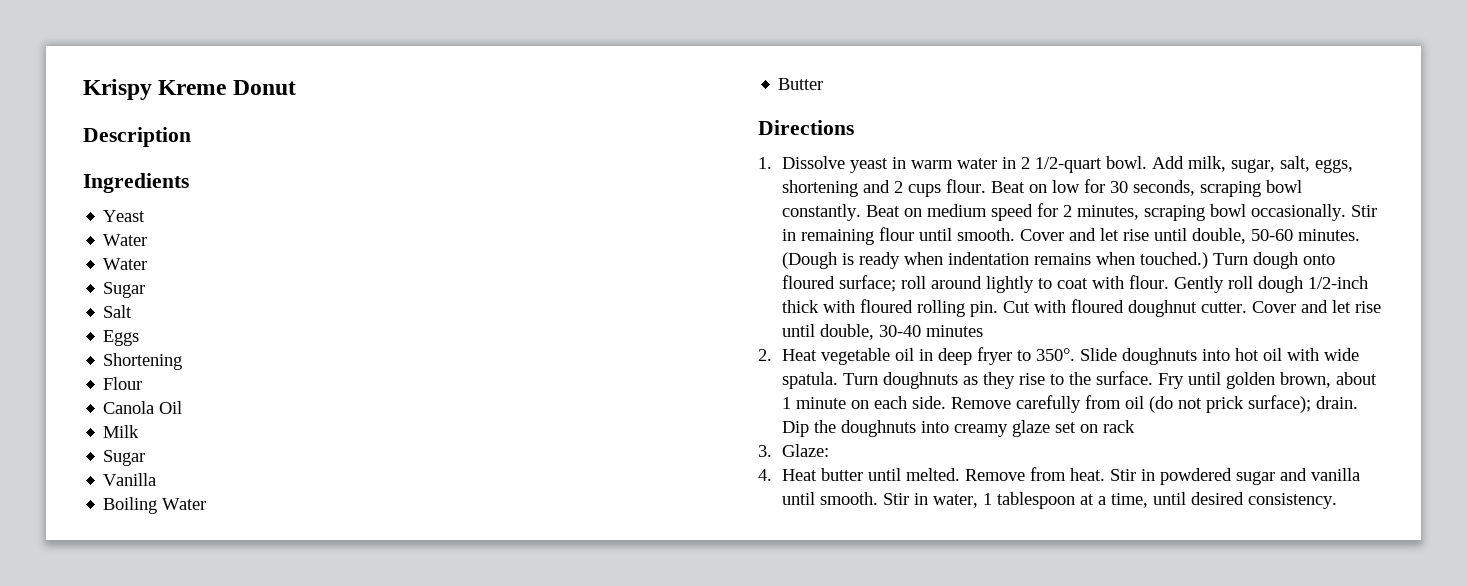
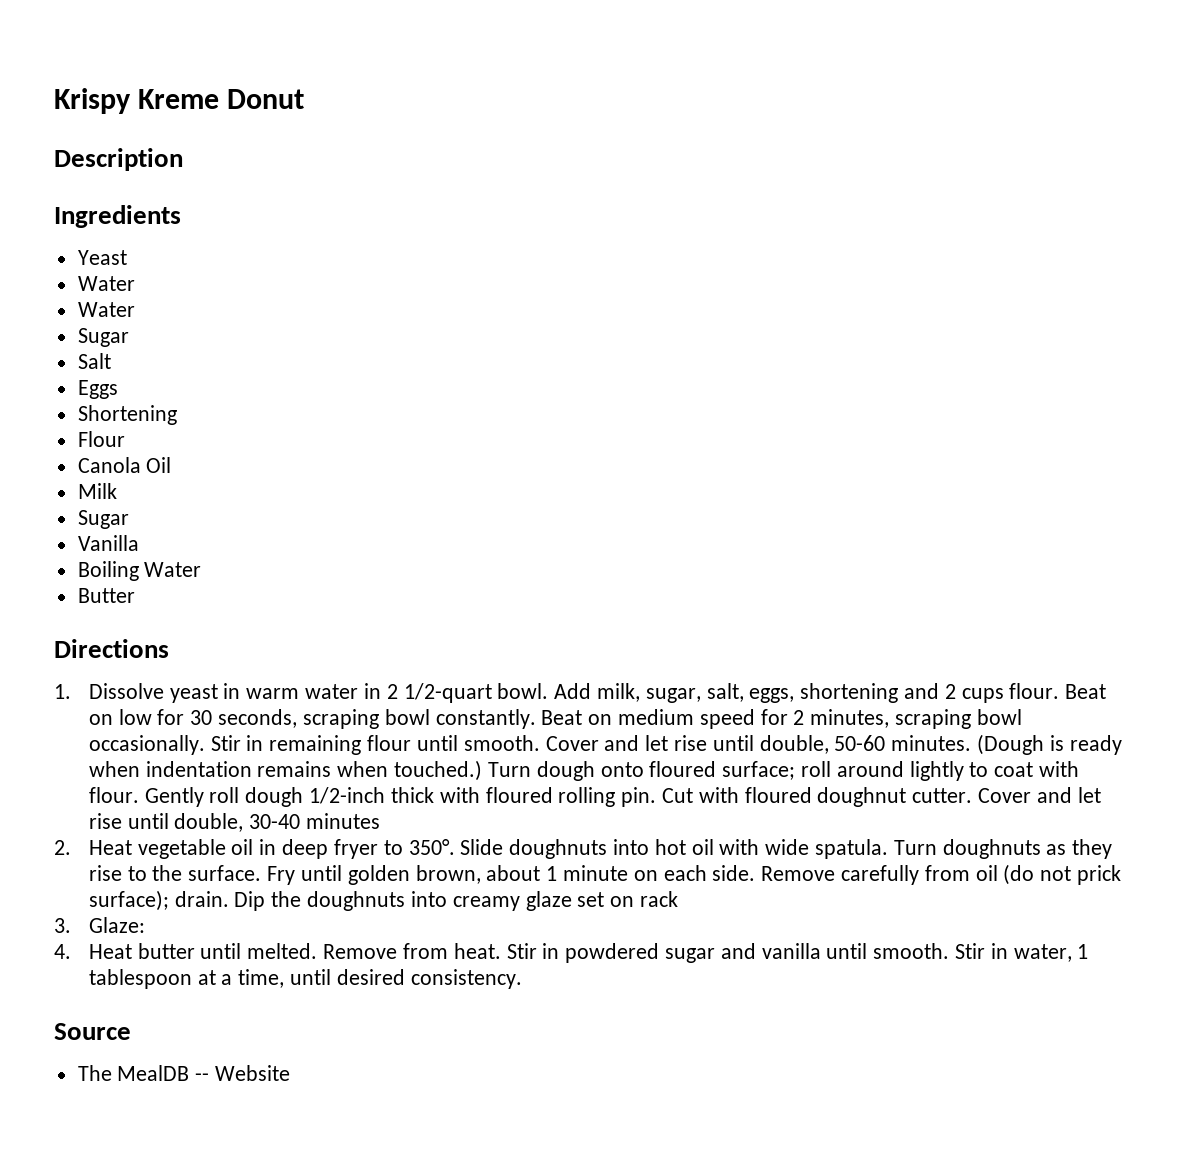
(1337, 501) none -> [54,1023,131,1040] [77,1065,291,1081] // Source // The MealDB -- Website

